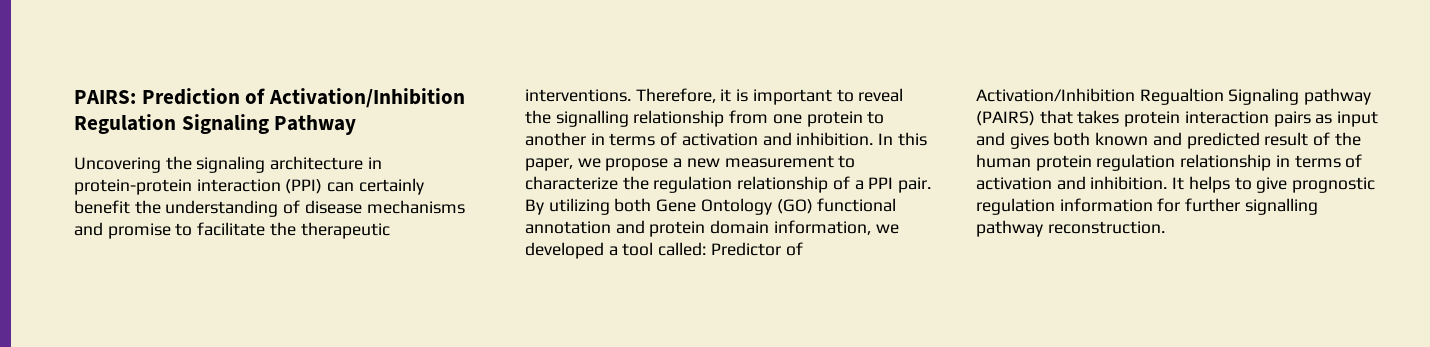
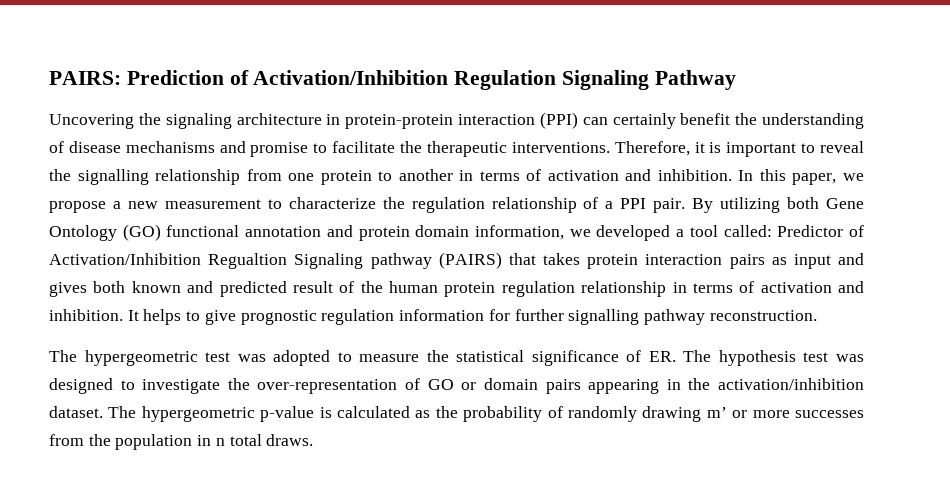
(1165, 227) none -> [49,350,864,366] [49,378,865,394] [49,406,864,422] [49,434,314,450] // The hypergeometric test was adopted to measure the statistical significance of ER. The hypothesis test was designed to investigate the over-representation of GO or domain pairs appearing in the activation/inhibition dataset. The hypergeometric p-value is calculated as the probability of randomly drawing m’ or more successes from the population in n total draws.

